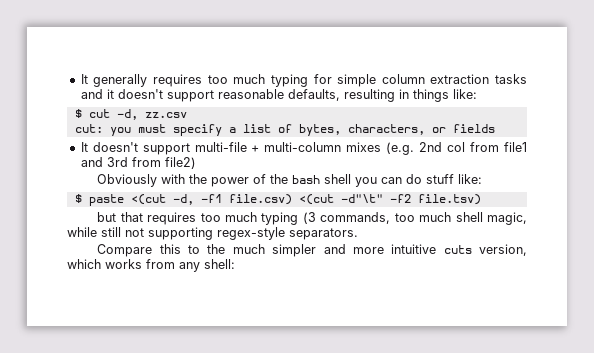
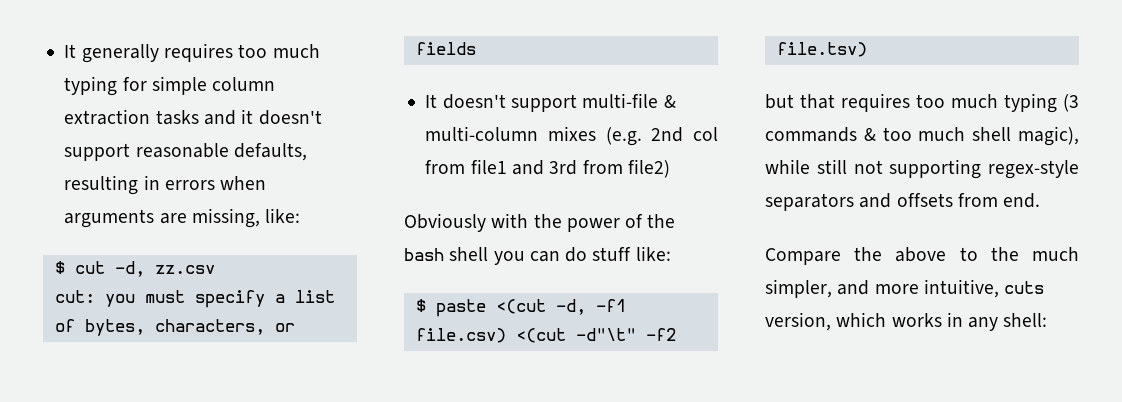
[412,89,449,102] things -> [164,176,267,190] [64,208,260,228] errors when arguments are missing,
[251,145,260,152] + -> [663,95,676,108] &
[320,212,391,224] commands, -> [765,127,876,142] commands &
[487,212,528,225] magic, -> [1018,126,1079,146] magic),
[289,228,358,240] separators. -> [765,193,1041,211] separators and offsets from end.
[159,244,181,254] this -> [854,247,947,262] the above
[272,244,317,257] simpler -> [765,279,832,298] simpler,
[391,244,437,254] intuitive -> [923,279,999,298] intuitive,
[146,259,175,269] from -> [946,312,963,327] in

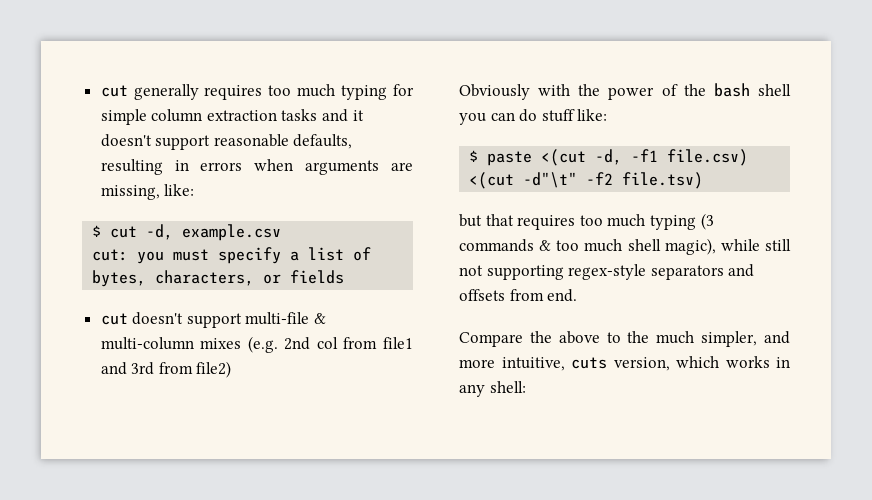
[64,44,77,58] It -> [100,85,128,97] cut
[154,265,215,274] zz.csv -> [182,224,282,241] example.csv
[425,94,438,108] It -> [100,313,128,325] cut

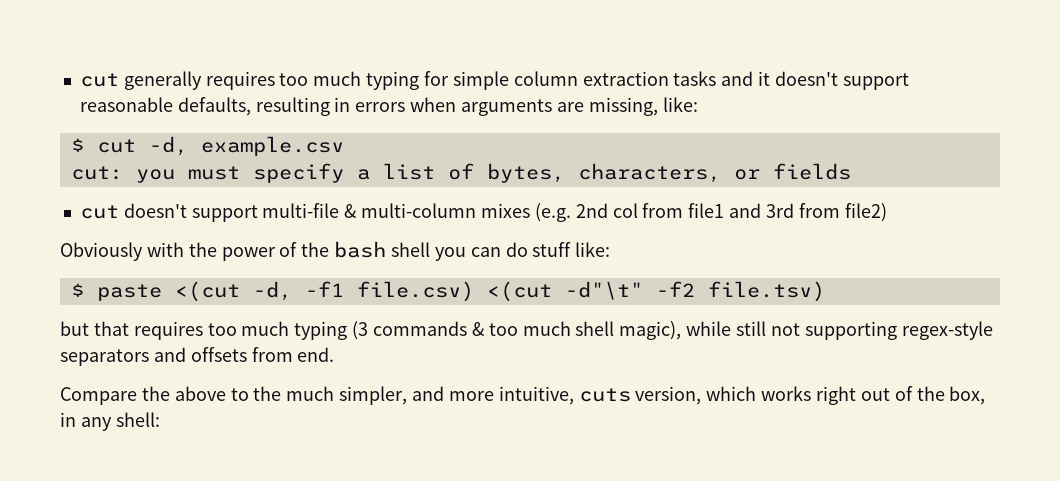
(770, 362) none -> [816,386,986,405] right out of the box,

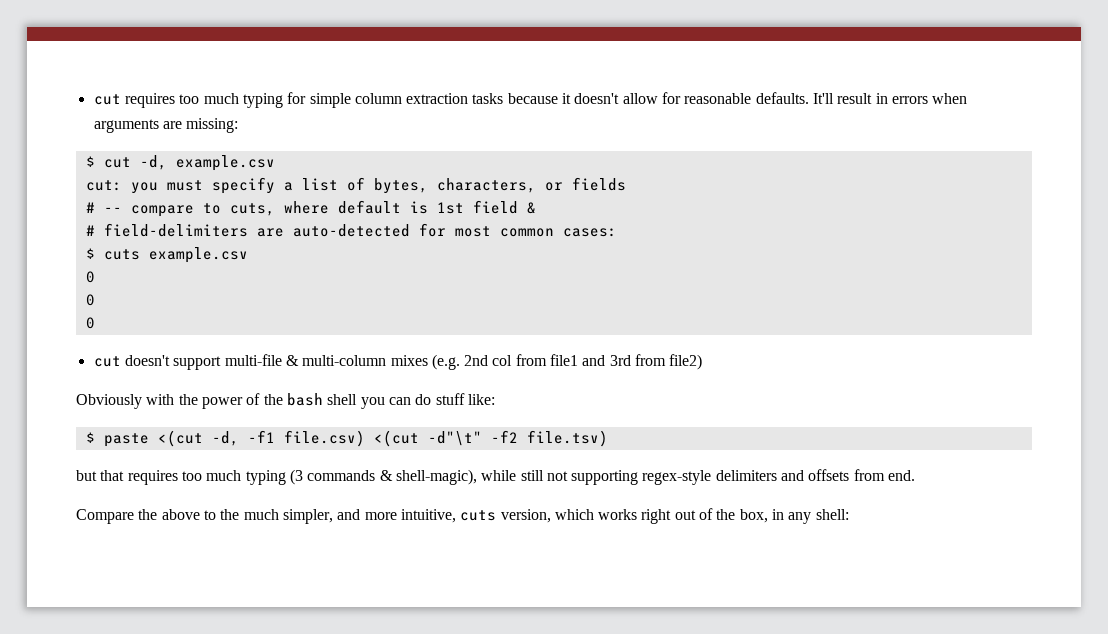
[79,71,202,90] cut generally -> [93,94,121,105] cut
[721,71,754,86] and -> [507,93,558,104] because
[842,73,909,90] [79,97,330,116] support reasonable defaults, resulting -> [622,92,873,104] allow for reasonable defaults. It'll result
[588,97,698,116] missing, like: -> [186,118,239,133] missing:
(851, 171) none -> [85,200,536,217] [85,223,617,237] [85,247,248,263] [85,271,95,283] [85,294,95,306] [85,317,95,329] // # -- compare to cuts, where default is 1st field & // # field-delimiters are auto-detected for most common cases: // $ cuts example.csv // 0 // 0 // 0
[488,321,682,340] too much shell magic), -> [395,469,477,485] shell-magic),
[60,349,149,366] separators -> [715,470,777,481] delimiters

